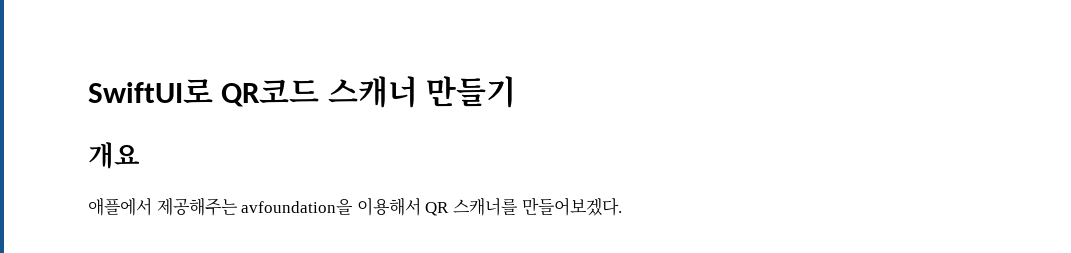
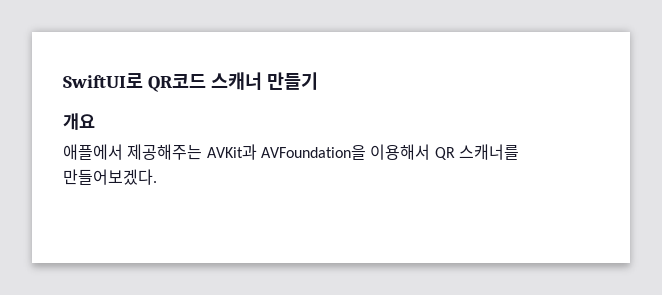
[241,199,354,215] avfoundation을 -> [206,144,366,160] AVKit과 AVFoundation을

